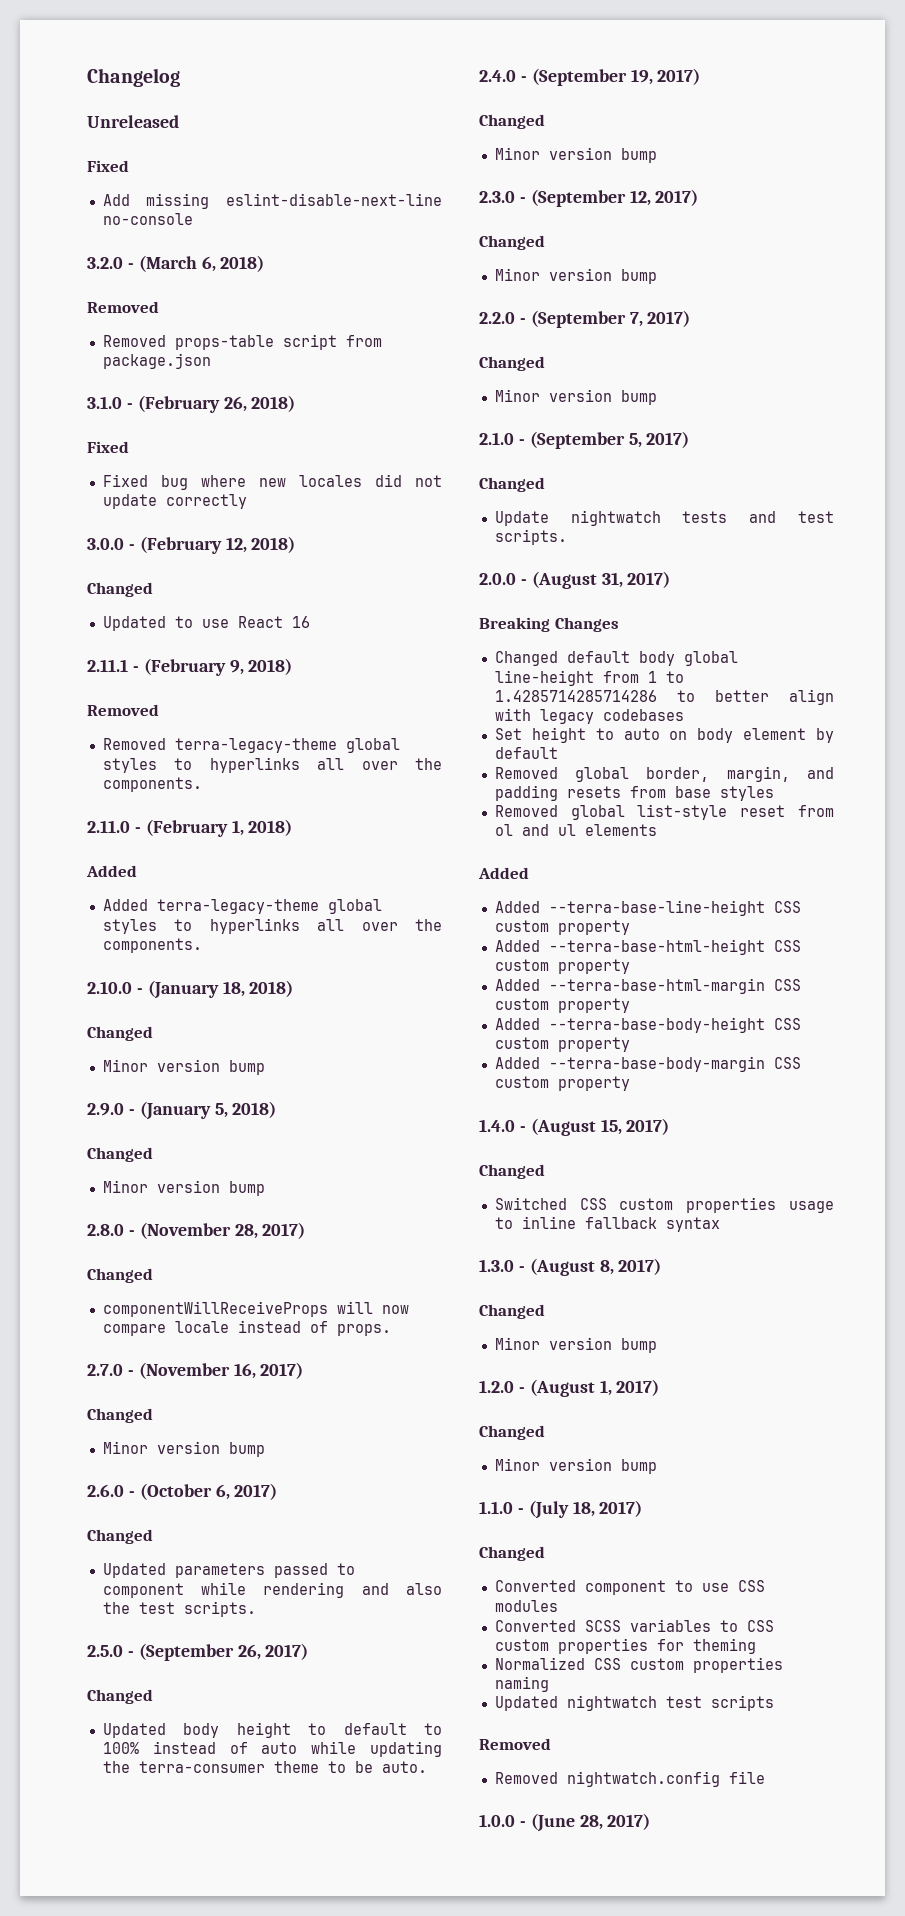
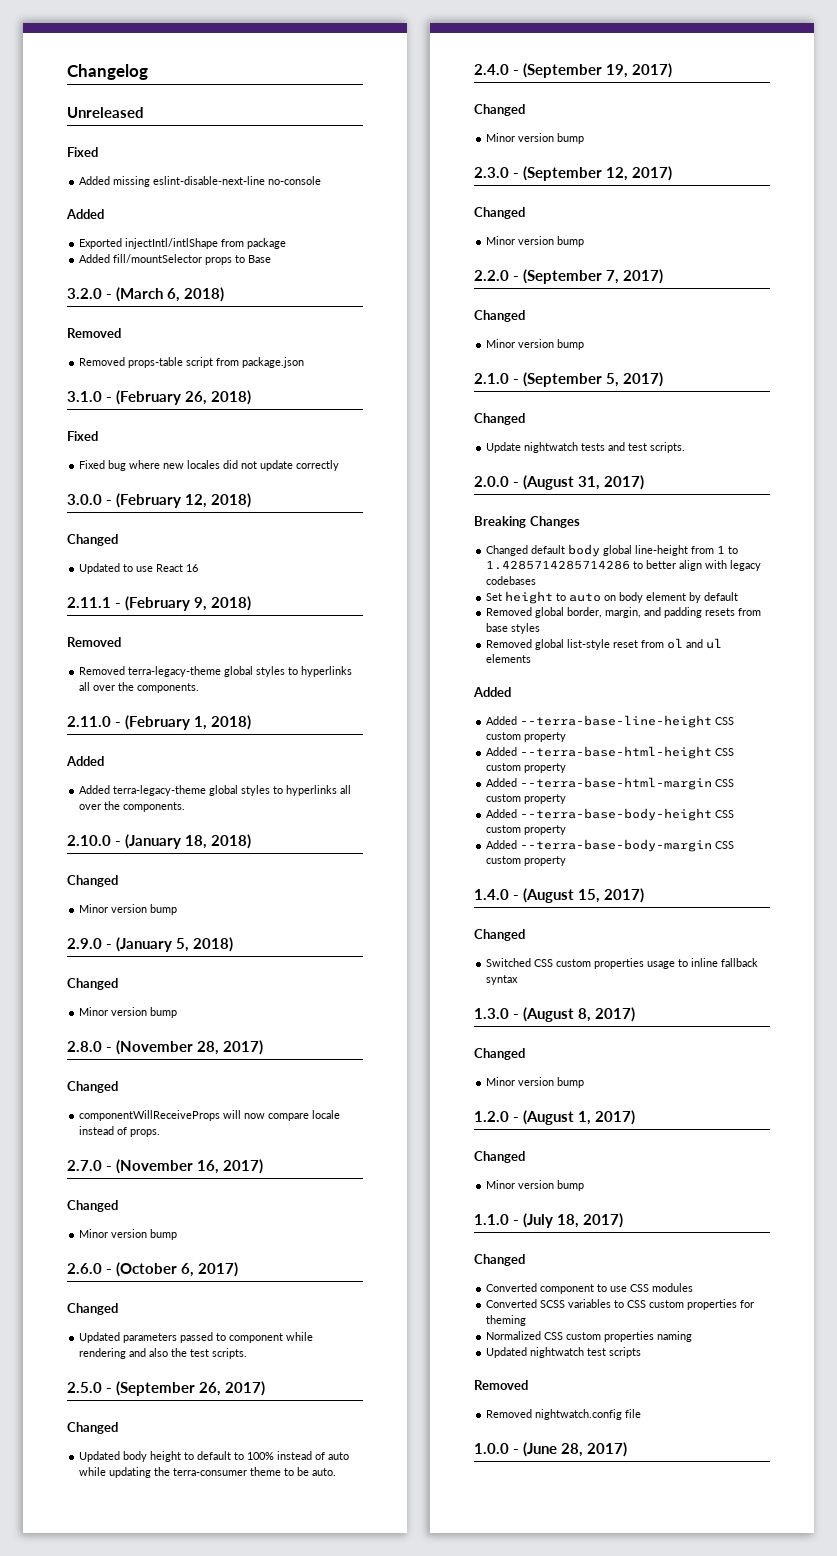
[102,194,130,206] Add -> [79,176,111,185] Added
(193, 219) none -> [66,209,104,219] [79,238,287,249] [79,254,272,265] // Added // Exported injectIntl/intlShape from package // Added fill/mountSelector props to Base

